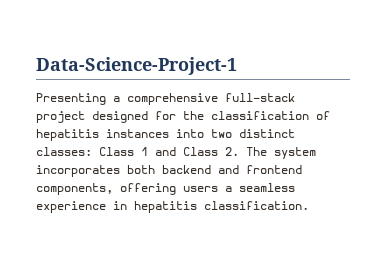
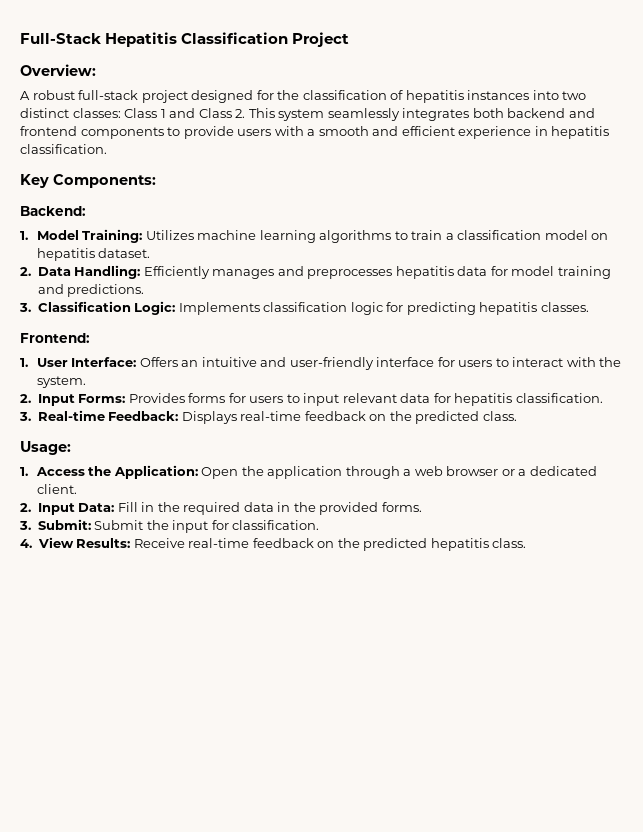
[36,57,237,75] [36,93,218,105] Data-Science-Project-1 // Presenting a comprehensive -> [20,32,350,47] [20,64,96,76] [20,90,75,100] Full-Stack Hepatitis Classification Project // Overview: // A robust
[246,147,316,159] [36,165,302,177] [36,183,295,195] [36,201,309,213] The system incorporates both backend and frontend components, offering users a seamless experience in hepatitis classification. -> [248,108,595,121] [20,126,610,139] [20,144,107,154] [20,174,156,188] [20,206,86,216] [20,229,609,243] [36,248,151,261] [20,265,611,279] [37,284,145,297] [19,301,589,315] [20,333,90,343] [20,357,622,370] [36,376,86,388] [20,393,603,406] [19,410,517,424] [20,441,71,455] [20,465,597,479] [36,484,77,494] [20,502,422,515] [19,519,320,533] [20,537,527,551] This system seamlessly integrates both backend and frontend components to provide users with a smooth and efficient experience in hepatitis classification. // Key Components: // Backend: // 1. Model Training: Utilizes machine learning algorithms to train a classification model on hepatitis dataset. // 2. Data Handling: Efficiently manages and preprocesses hepatitis data for model training and predictions. // 3. Classification Logic: Implements classification logic for predicting hepatitis classes. // Frontend: // 1. User Interface: Offers an intuitive and user-friendly interface for users to interact with the system. // 2. Input Forms: Provides forms for users to input relevant data for hepatitis classification. // 3. Real-time Feedback: Displays real-time feedback on the predicted class. // Usage: // 1. Access the Application: Open the application through a web browser or a dedicated client. // 2. Input Data: Fill in the required data in the provided forms. // 3. Submit: Submit the input for classification. // 4. View Results: Receive real-time feedback on the predicted hepatitis class.

